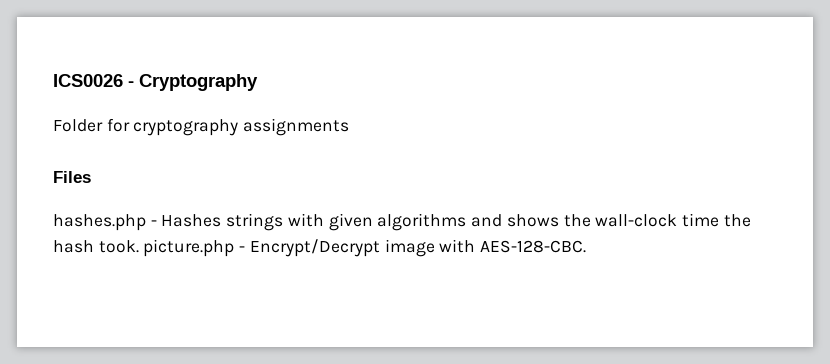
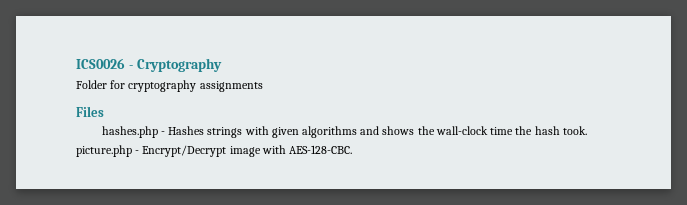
(139, 246) none -> (587, 130) //

